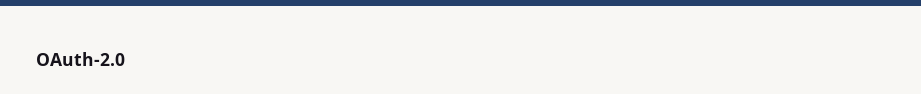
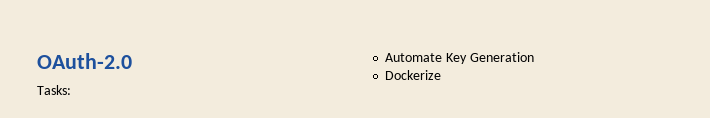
(125, 59) none -> [37,85,71,95] [385,52,534,64] [385,70,442,80] // Tasks: // Automate Key Generation // Dockerize

